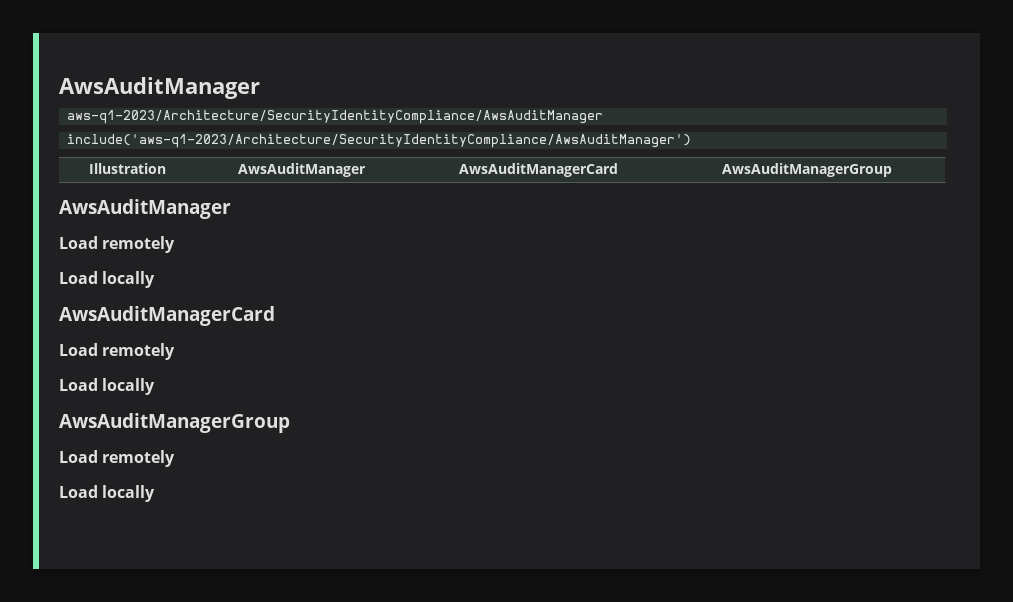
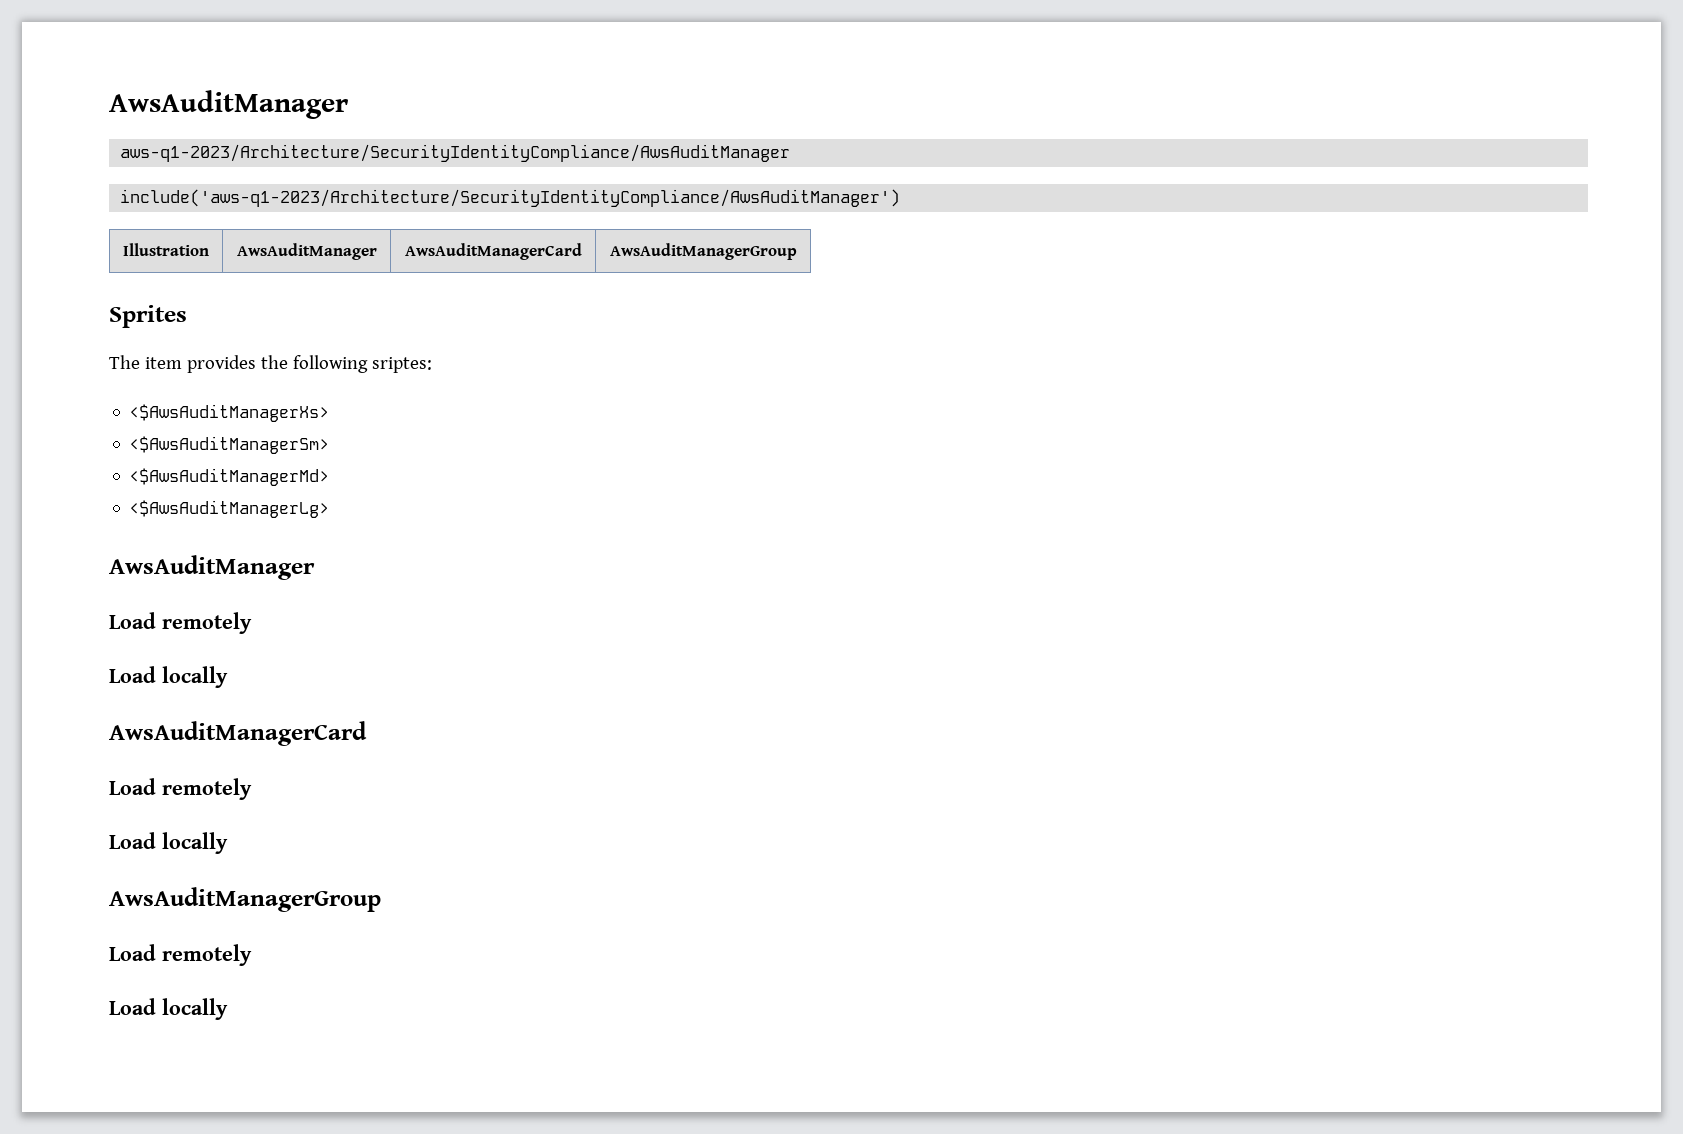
(892, 170) none -> [109,305,187,328] [109,355,432,373] [129,404,330,422] [129,436,330,454] [129,468,330,486] [129,500,330,518] // Sprites // The item provides the following sriptes: // <$AwsAuditManagerXs> // <$AwsAuditManagerSm> // <$AwsAuditManagerMd> // <$AwsAuditManagerLg>

